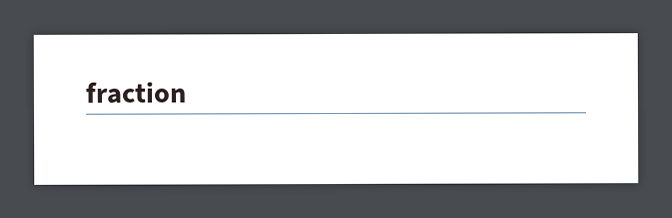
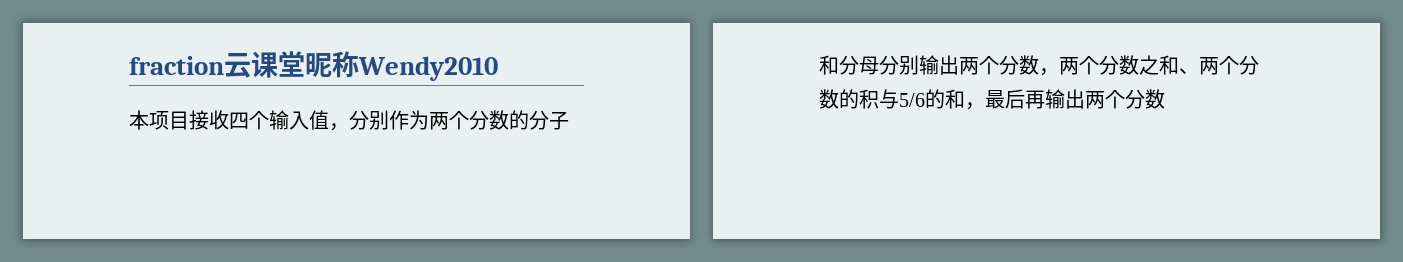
(186, 92) none -> [224,51,498,81] [129,110,569,131] [819,55,1259,76] [819,89,1165,110] 云课堂昵称Wendy2010 // 本项目接收四个输入值，分别作为两个分数的分子和分母分别输出两个分数，两个分数之和、两个分数的积与5/6的和，最后再输出两个分数

